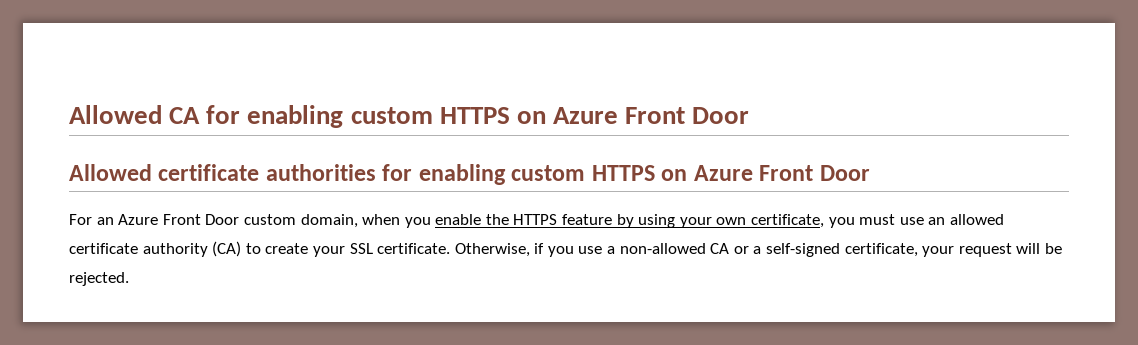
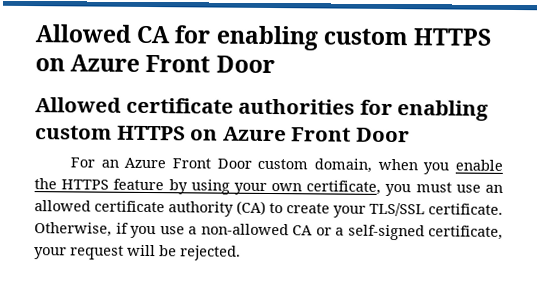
[349,243,373,254] SSL -> [369,202,425,217] TLS/SSL

